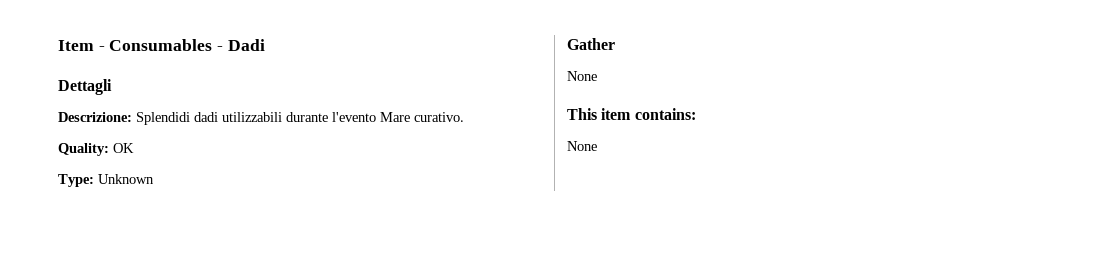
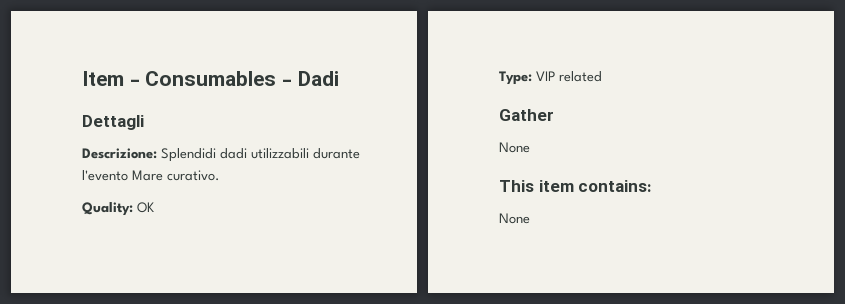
[98,174,154,184] Unknown -> [536,71,602,82] VIP related

